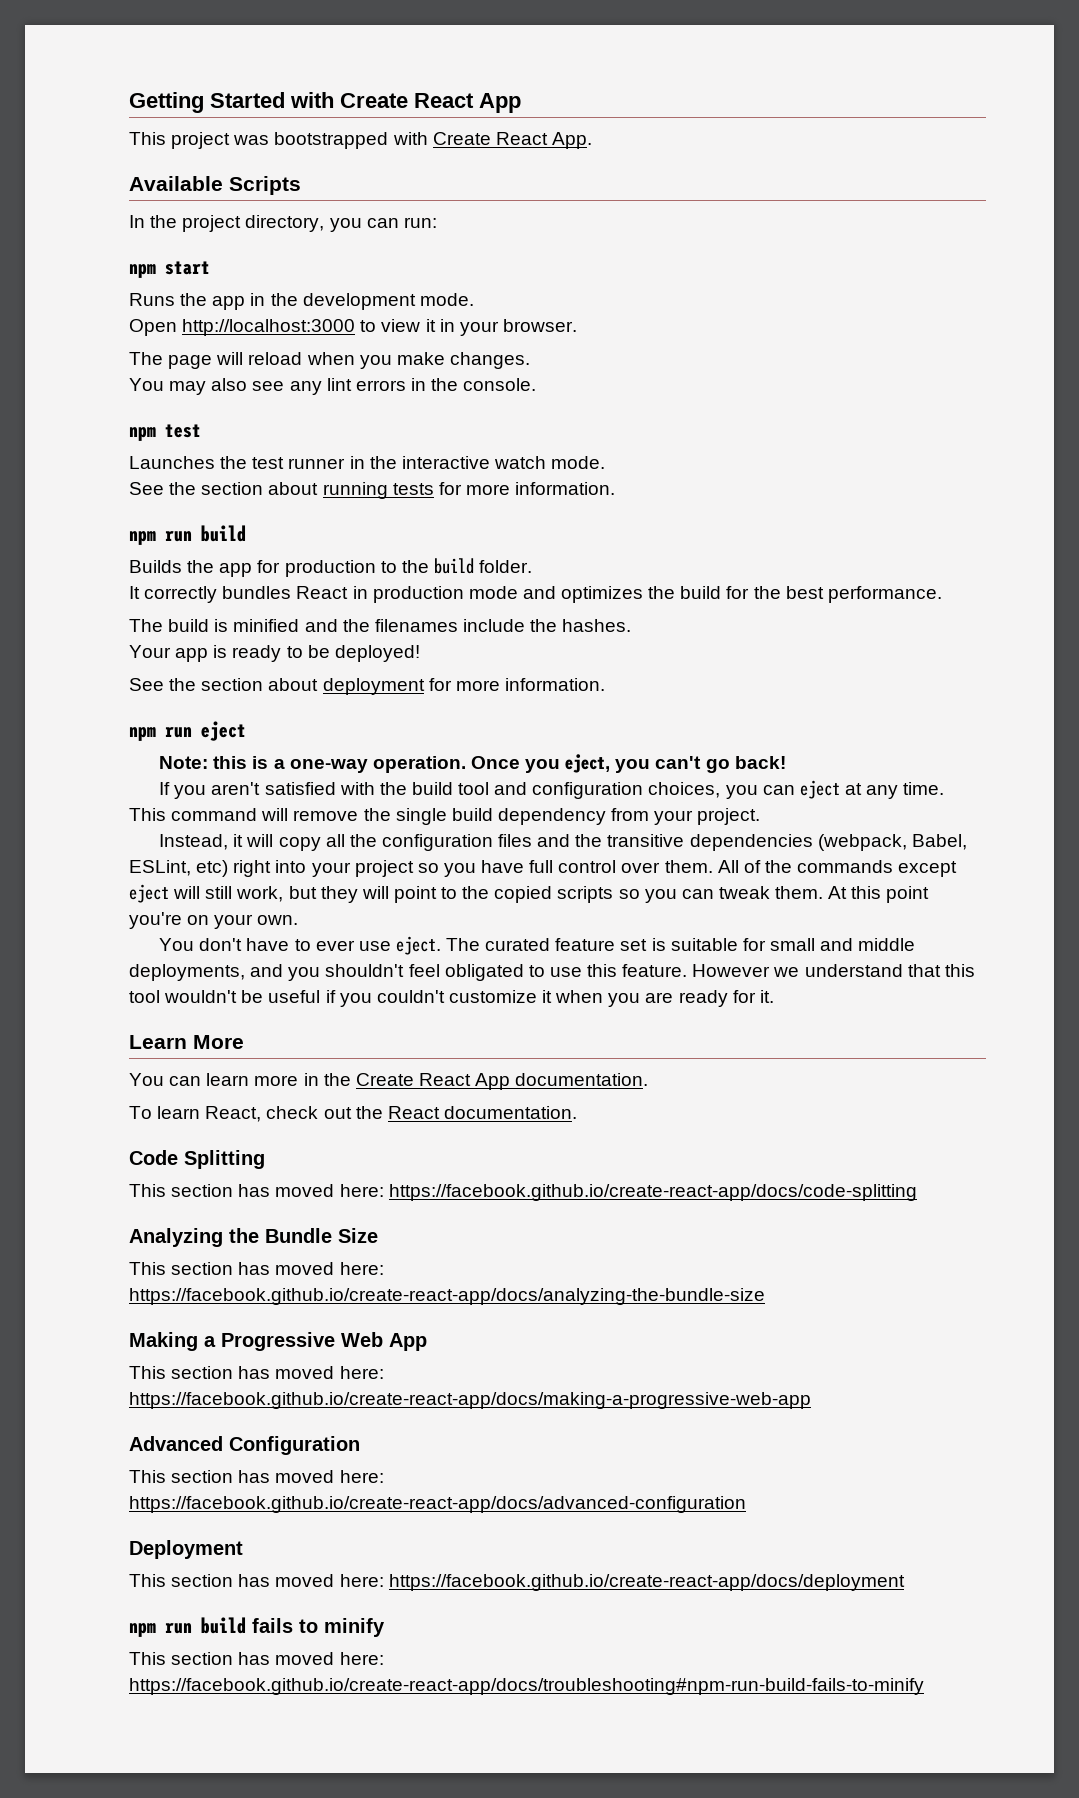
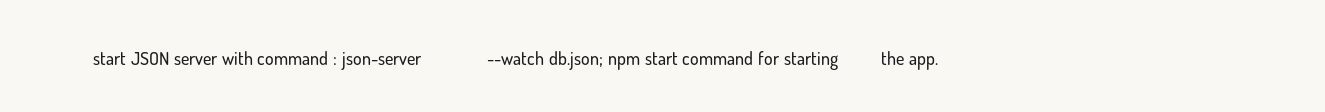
[129,92,521,113] [129,132,592,149] [129,176,301,195] [129,215,437,232] [129,261,210,278] [129,293,474,310] [129,319,577,336] [129,352,530,369] [129,378,537,395] [129,424,201,441] [129,456,606,469] [129,482,616,499] [129,525,246,545] [129,558,533,577] [129,586,942,603] [129,619,632,632] [129,645,420,662] [129,678,605,695] [129,721,246,741] [159,754,786,773] [159,780,945,799] [129,808,761,825] [159,834,967,851] [129,860,958,877] [129,884,930,903] [129,912,299,929] [159,936,916,955] [129,964,975,981] [129,990,774,1007] [129,1035,244,1049] [129,1073,649,1090] [129,1106,577,1122] [129,1150,265,1169] [129,1184,917,1201] [129,1228,378,1247] [129,1262,384,1275] [129,1288,765,1305] [129,1332,427,1351] [129,1366,384,1379] [129,1392,811,1409] [129,1436,360,1455] [129,1470,384,1483] [129,1496,746,1513] [129,1540,243,1559] [129,1574,905,1591] [129,1617,385,1637] [129,1652,384,1665] [129,1678,924,1695] Getting Started with Create React App // This project was bootstrapped with Create React App. // Available Scripts // In the project directory, you can run: // npm start // Runs the app in the development mode. // Open http://localhost:3000 to view it in your browser. // The page will reload when you make changes. // You may also see any lint errors in the console. // npm test // Launches the test runner in the interactive watch mode. // See the section about running tests for more information. // npm run build // Builds the app for production to the build folder. // It correctly bundles React in production mode and optimizes the build for the best performance. // The build is minified and the filenames include the hashes. // Your app is ready to be deployed! // See the section about deployment for more information. // npm run eject // Note: this is a one-way operation. Once you eject, you can't go back! // If you aren't satisfied with the build tool and configuration choices, you can eject at any time. This command will remove the single build dependency from your project. // Instead, it will copy all the configuration files and the transitive dependencies (webpack, Babel, ESLint, etc) right into your project so you have full control over them. All of the commands except eject will still work, but they will point to the copied scripts so you can tweak them. At this point you're on your own. // You don't have to ever use eject. The curated feature set is suitable for small and middle deployments, and you shouldn't feel obligated to use this feature. However we understand that this tool wouldn't be useful if you couldn't customize it when you are ready for it. // Learn More // You can learn more in the Create React App documentation. // To learn React, check out the React documentation. // Code Splitting // This section has moved here: https://facebook.github.io/create-react-app/docs/code-splitting // Analyzing the Bundle Size // This section has moved here: https://facebook.github.io/create-react-app/docs/analyzing-the-bundle-size // Making a Progressive Web App // This section has moved here: https://facebook.github.io/create-react-app/docs/making-a-progressive-web-app // Advanced Configuration // This section has moved here: https://facebook.github.io/create-react-app/docs/advanced-configuration // Deployment // This section has moved here: https://facebook.github.io/create-react-app/docs/deployment // npm run build fails to minify // This section has moved here: https://facebook.github.io/create-react-app/docs/troubleshooting#npm-run-build-fails-to-minify -> [93,51,938,70] start JSON server with command : json-server --watch db.json; npm start command for starting the app.

